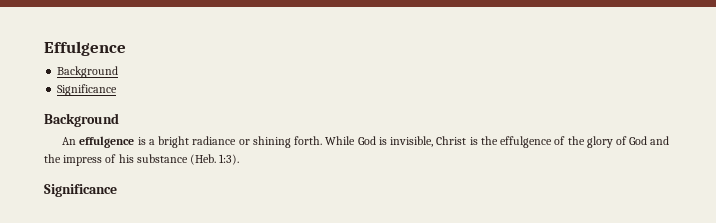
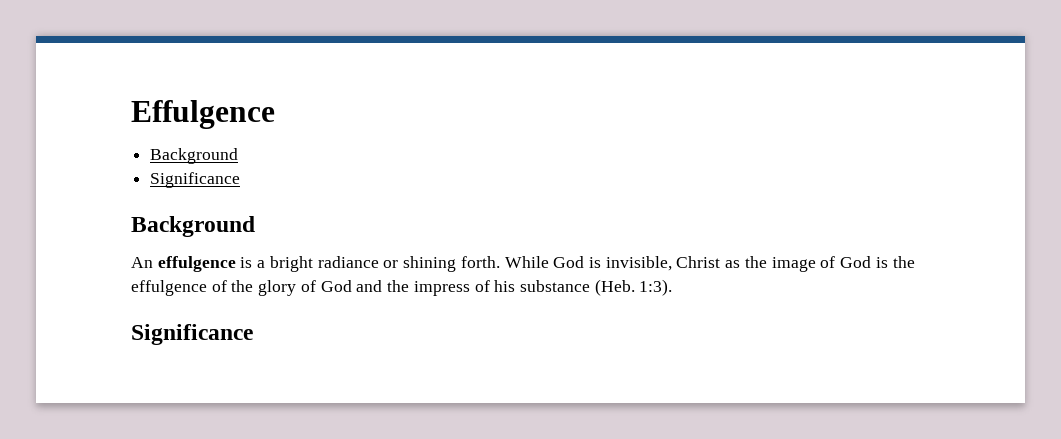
(467, 140) none -> [725,256,872,272] as the image of God

